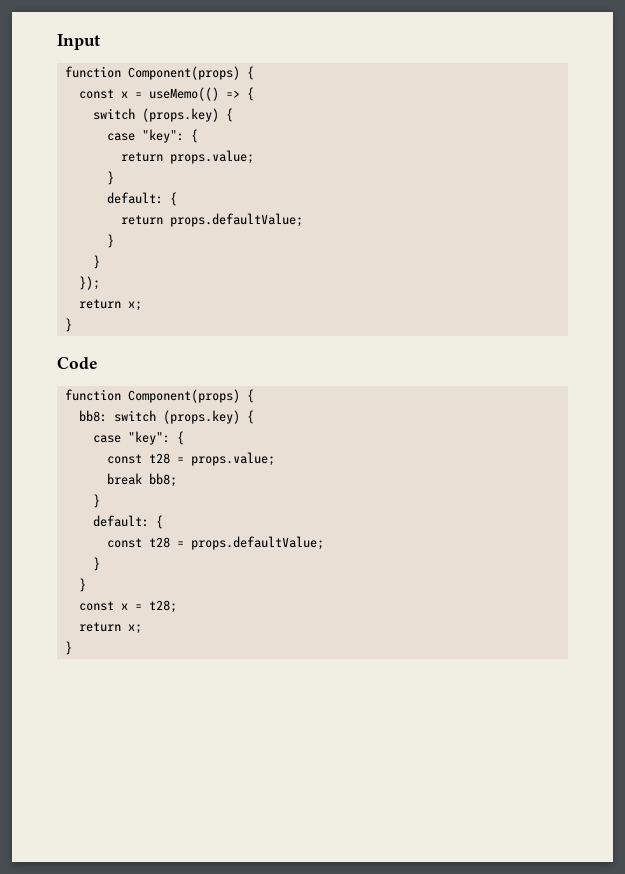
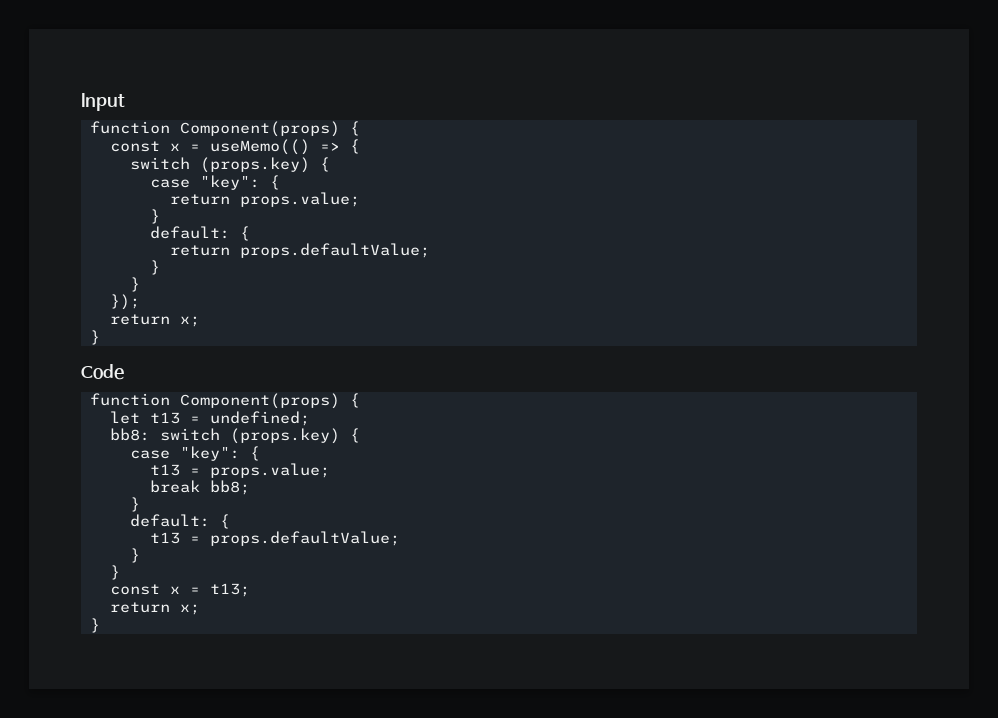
(255, 396) none -> [109,411,310,426] // let t13 = undefined;
[107,453,171,464] const t28 -> [149,464,180,476] t13
[107,537,171,548] const t28 -> [149,532,180,544] t13
[149,600,178,613] t28; -> [209,583,250,597] t13;

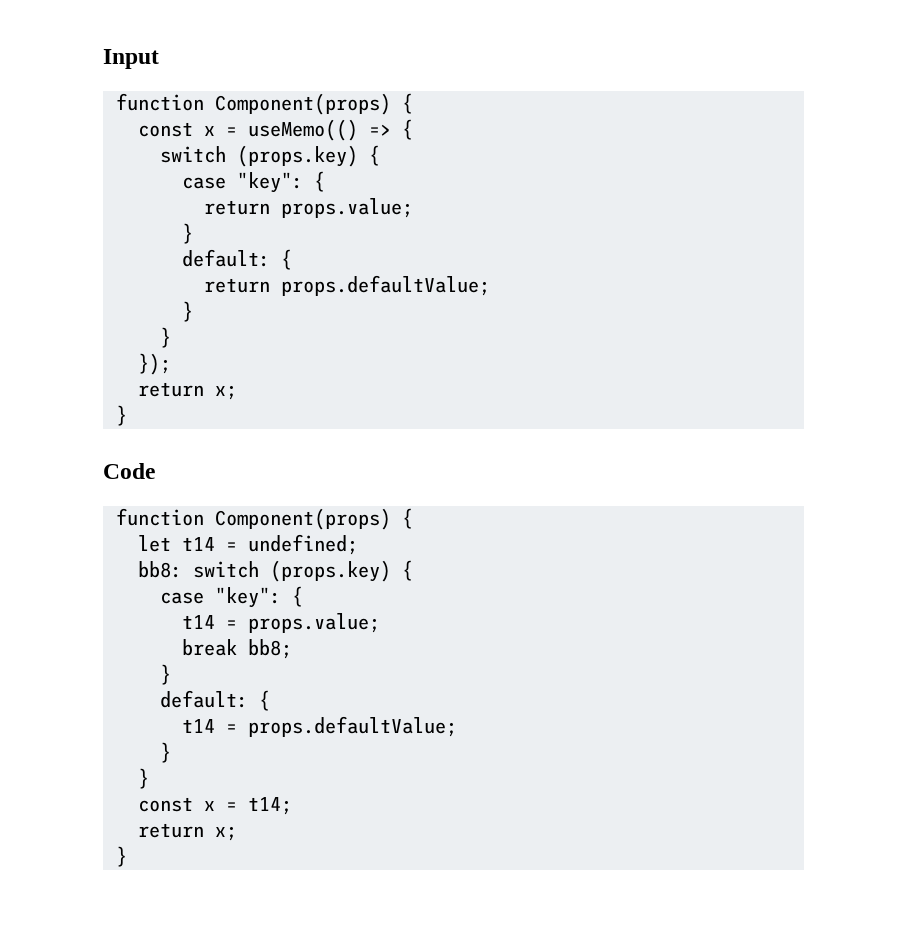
[149,412,180,424] t13 -> [181,537,215,551] t14
[149,464,180,476] t13 -> [181,615,215,629] t14
[149,532,180,544] t13 -> [181,719,215,733] t14
[209,583,250,597] t13; -> [247,797,292,815] t14;

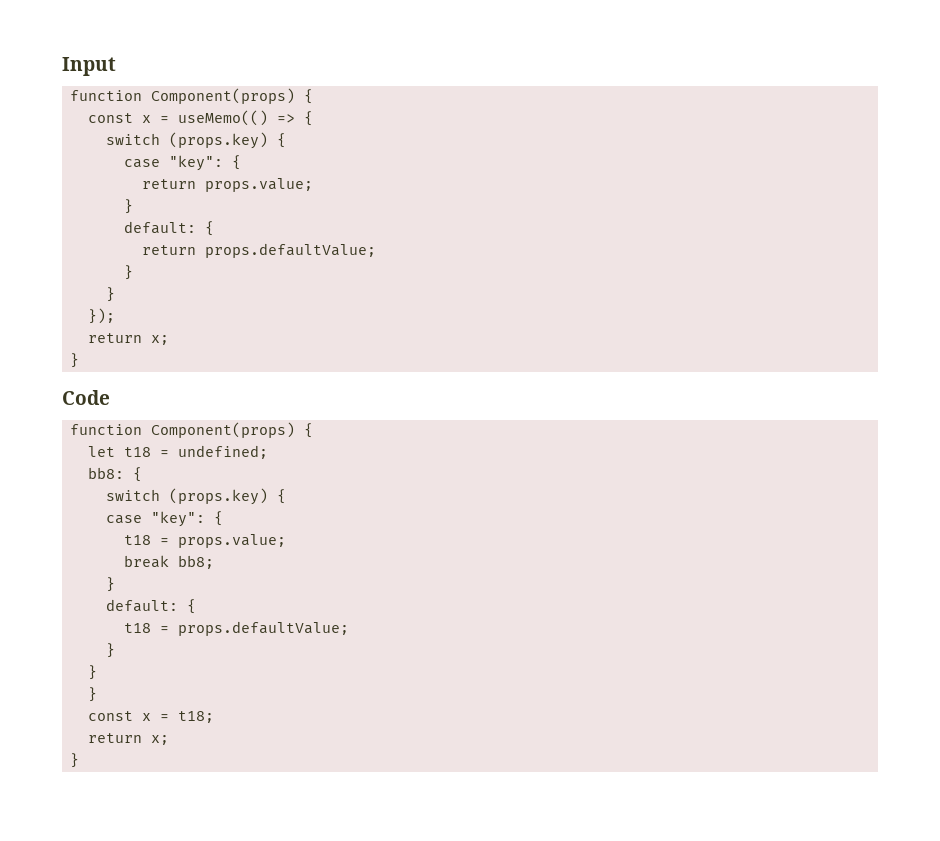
[181,537,215,551] t14 -> [124,447,152,457] t18
[192,560,413,582] [159,586,303,608] [181,615,215,629] switch (props.key) { // case "key": { // t14 -> [133,467,143,482] [106,488,287,505] [106,511,224,527] [124,535,152,545] { // switch (props.key) { // case "key": { // t18
[181,719,215,733] t14 -> [124,623,152,633] t18
[137,797,292,815] // const x = t14; -> [88,687,98,702] [88,711,215,723] // } // const x = t18;

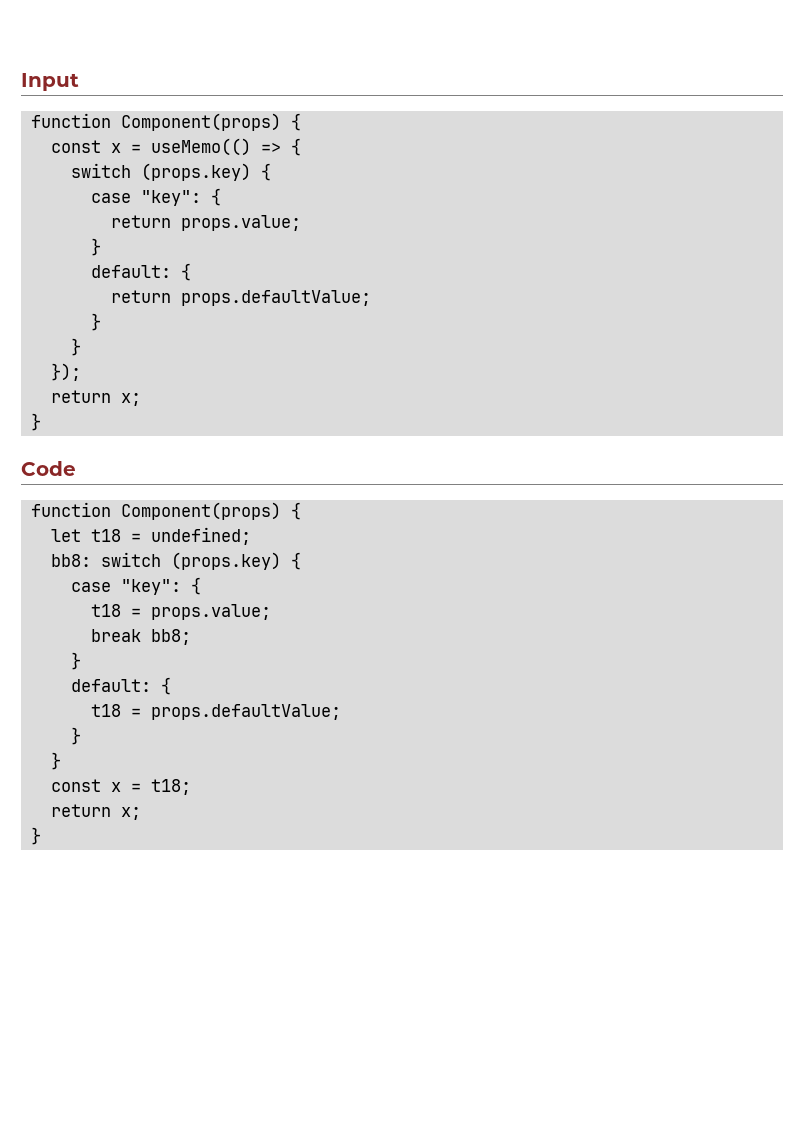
[133,467,143,482] { // -> (92, 560) none
[88,687,98,702] // } -> (62, 761) none

